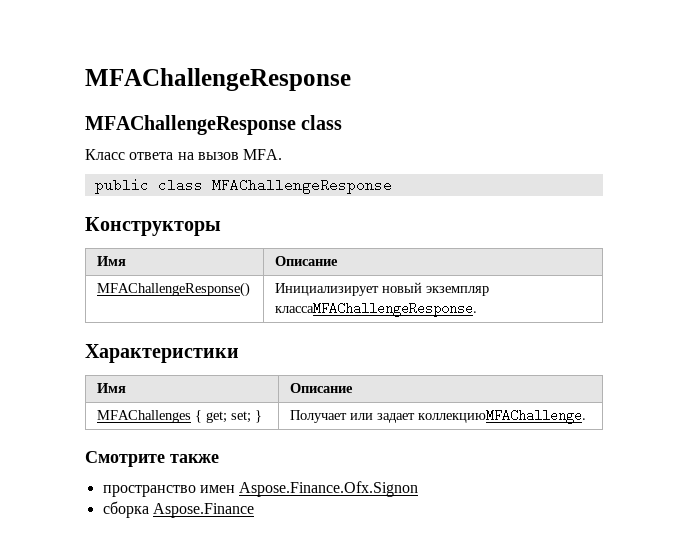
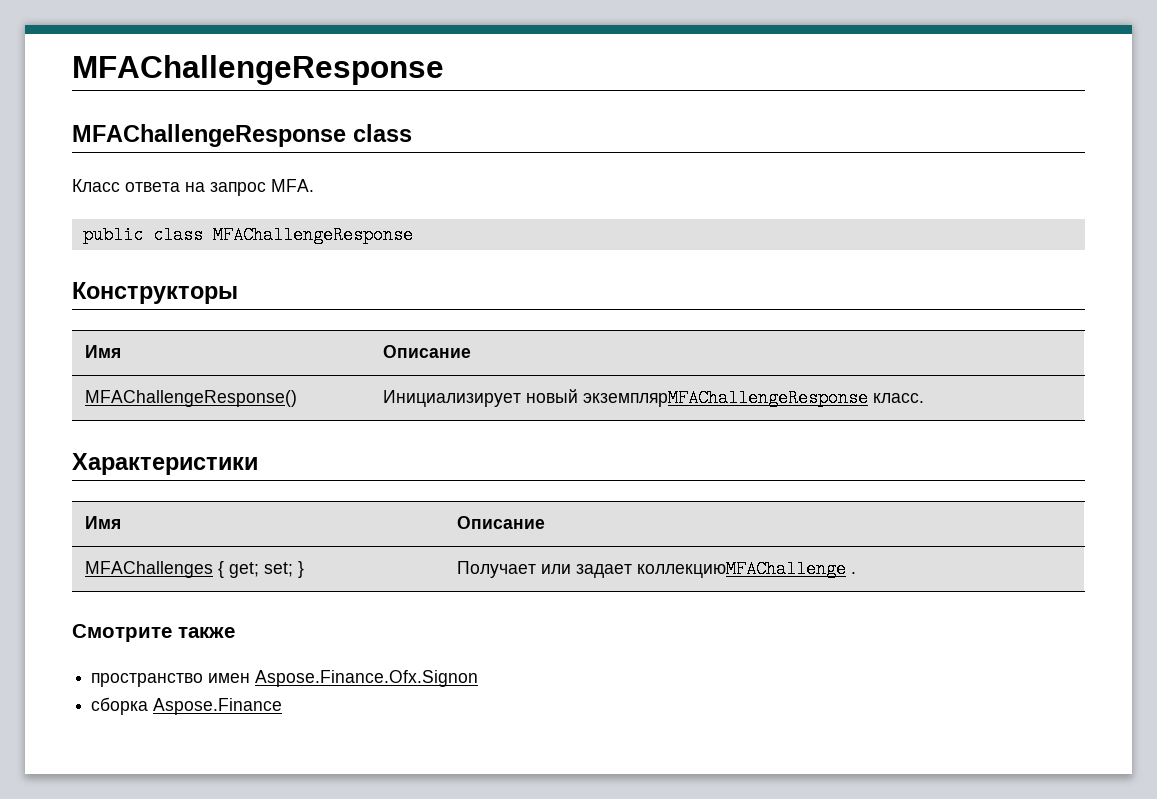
[197,152,239,160] вызов -> [210,182,266,196] запрос
[426,286,490,296] [275,302,478,317] экземпляр классаMFAChallengeResponse. -> [583,389,925,407] экземплярMFAChallengeResponse класс.
[418,409,587,424] коллекциюMFAChallenge. -> [637,560,857,578] коллекциюMFAChallenge .

